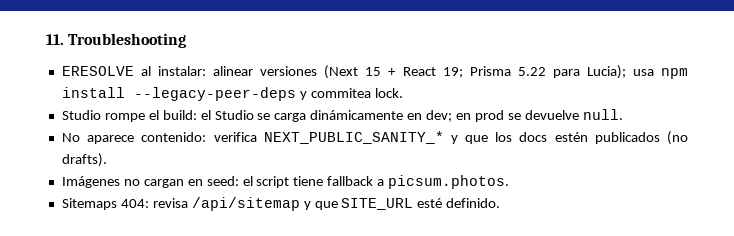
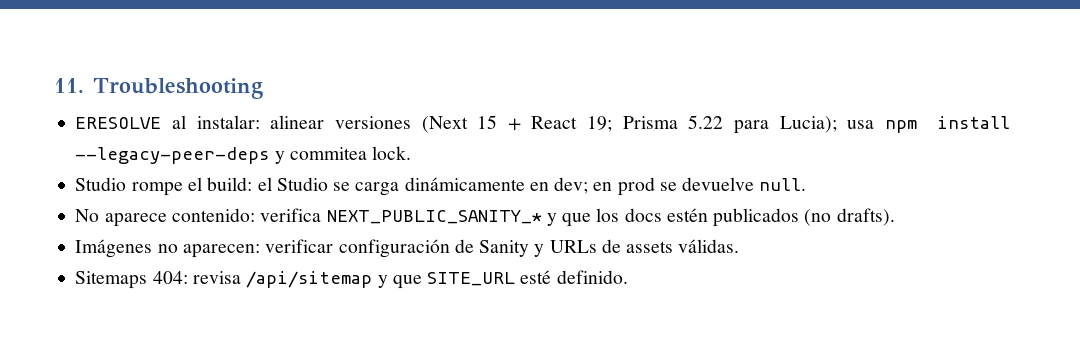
[143,175,510,189] cargan en seed: el script tiene fallback a picsum.photos. -> [182,239,740,258] aparecen: verificar configuración de Sanity y URLs de assets válidas.

